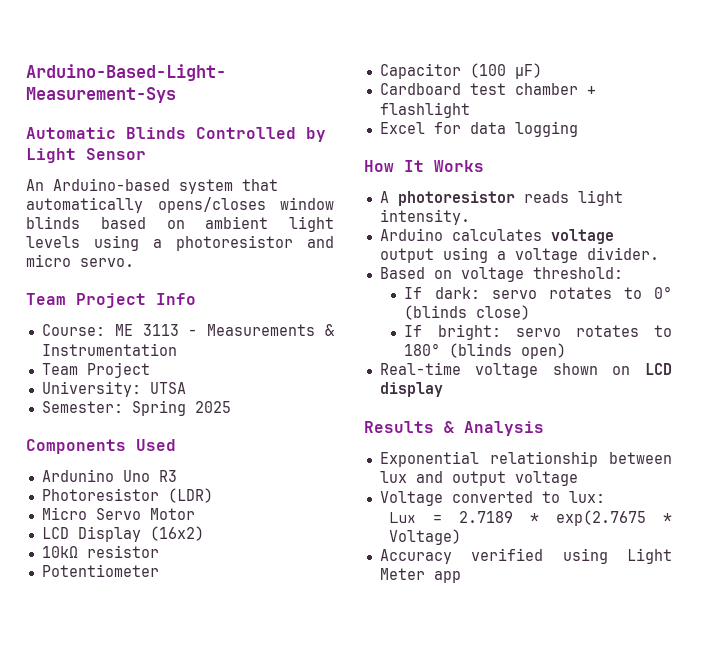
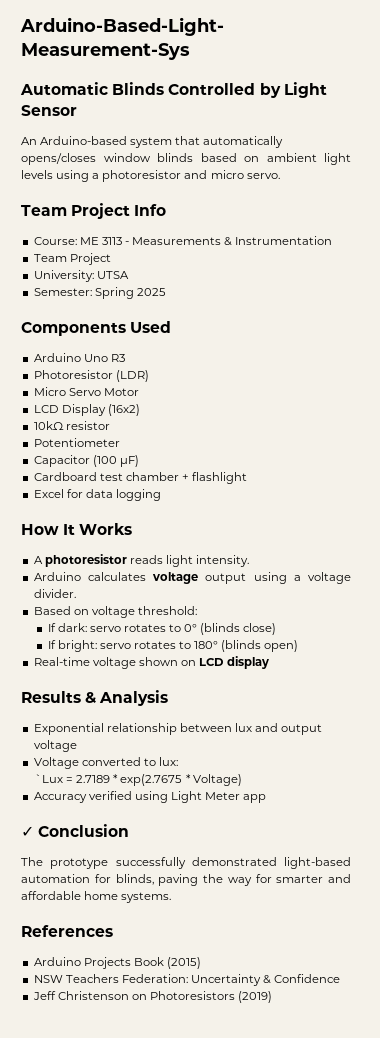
[41,469,114,482] Ardunino -> [33,353,81,362] Arduino
[388,512,416,523] Lux -> [34,774,63,783] `Lux
(461, 577) none -> [21,824,130,837] [21,857,351,869] [21,874,351,886] [21,891,172,903] [21,925,113,937] [33,957,201,969] [33,974,341,986] [32,991,273,1003] // ✓ Conclusion // The prototype successfully demonstrated light-based automation for blinds, paving the way for smarter and affordable home systems. // References // Arduino Projects Book (2015) // NSW Teachers Federation: Uncertainty & Confidence // Jeff Christenson on Photoresistors (2019)

